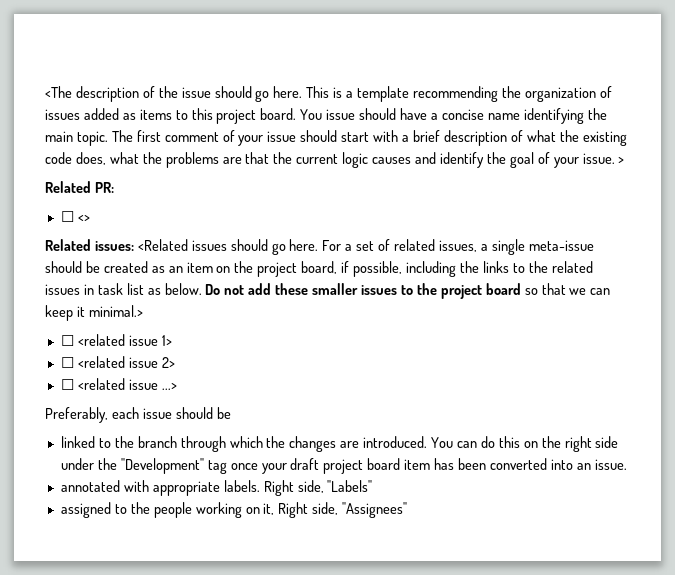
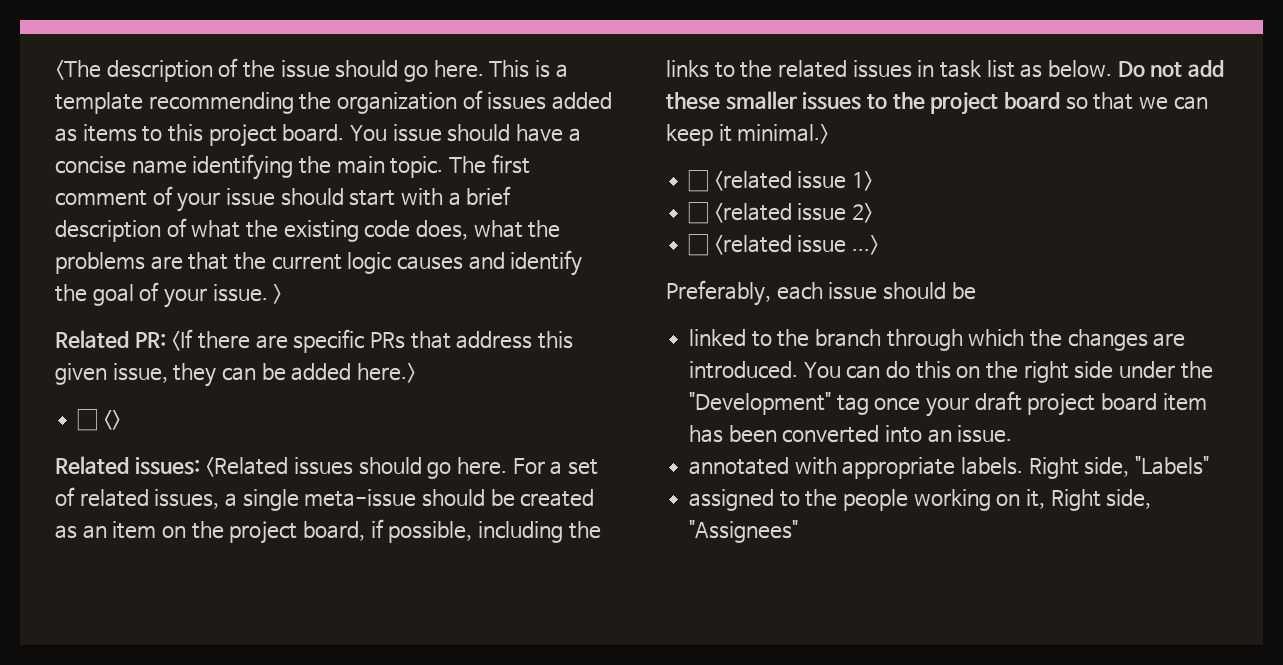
(114, 187) none -> [171,329,573,353] [55,363,417,387] <If there are specific PRs that address this given issue, they can be added here.>

